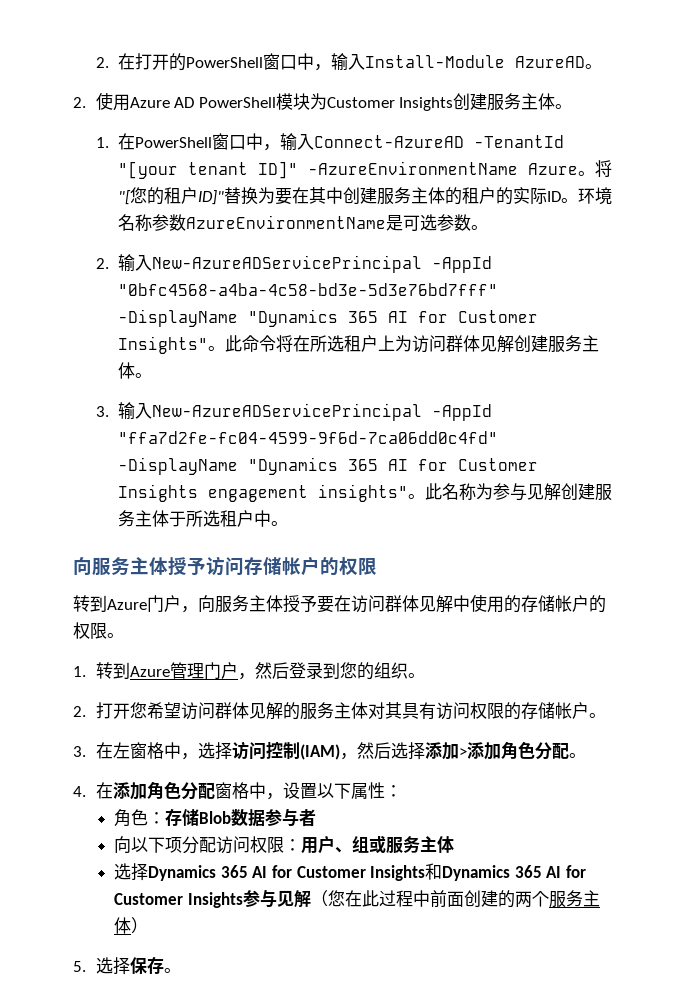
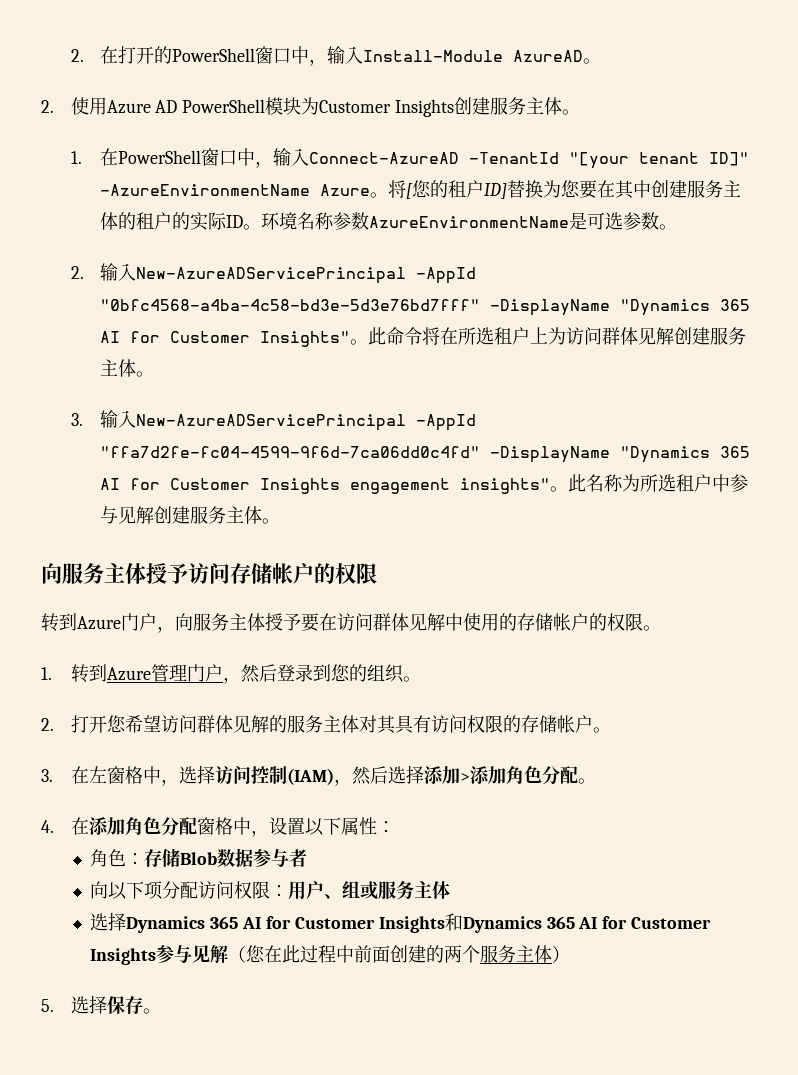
[118,190,132,205] "[ -> [406,183,414,199] [
[198,187,276,205] ID]"替换为 -> [484,180,581,199] ID]替换为您
(494, 491) none -> [640,474,731,492] 所选租户中
[169,510,272,527] 于所选租户中 -> (263, 515) none

